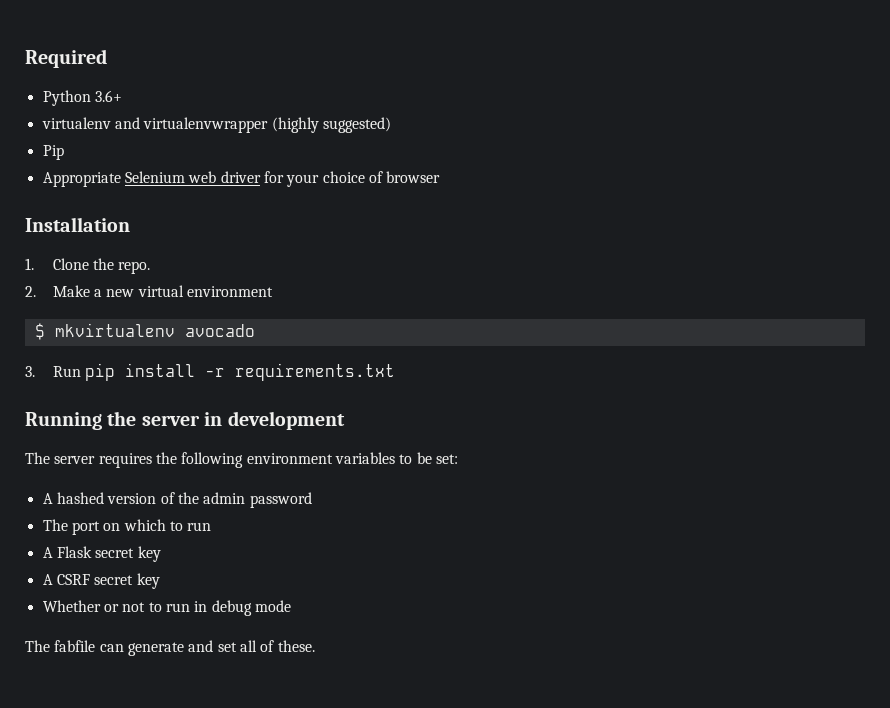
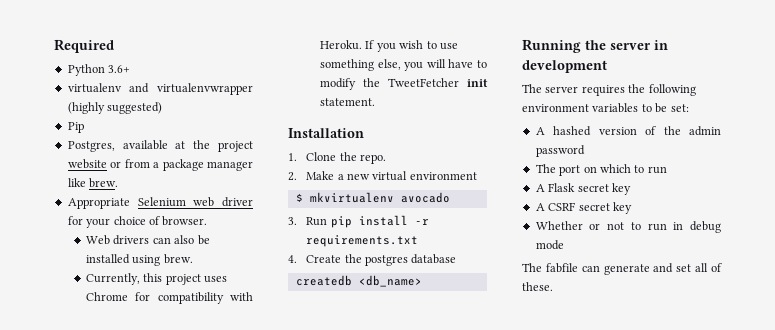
(64, 152) none -> [67,140,253,152] [67,159,253,171] [67,178,119,188] // Postgres, available at the project website or from a package manager like brew.
[386,171,441,183] browser -> [162,216,208,226] [86,235,210,245] [86,254,193,266] [86,273,228,285] [86,292,253,304] [320,40,458,52] [320,59,487,71] [320,78,488,90] [320,98,376,106] browser. // Web drivers can also be installed using brew. // Currently, this project uses Chrome for compatibility with Heroku. If you wish to use something else, you will have to modify the TweetFetcher init statement.
(395, 372) none -> [288,254,457,266] [295,275,422,287] // 4. Create the postgres database // createdb <db_name>

